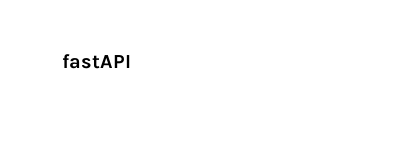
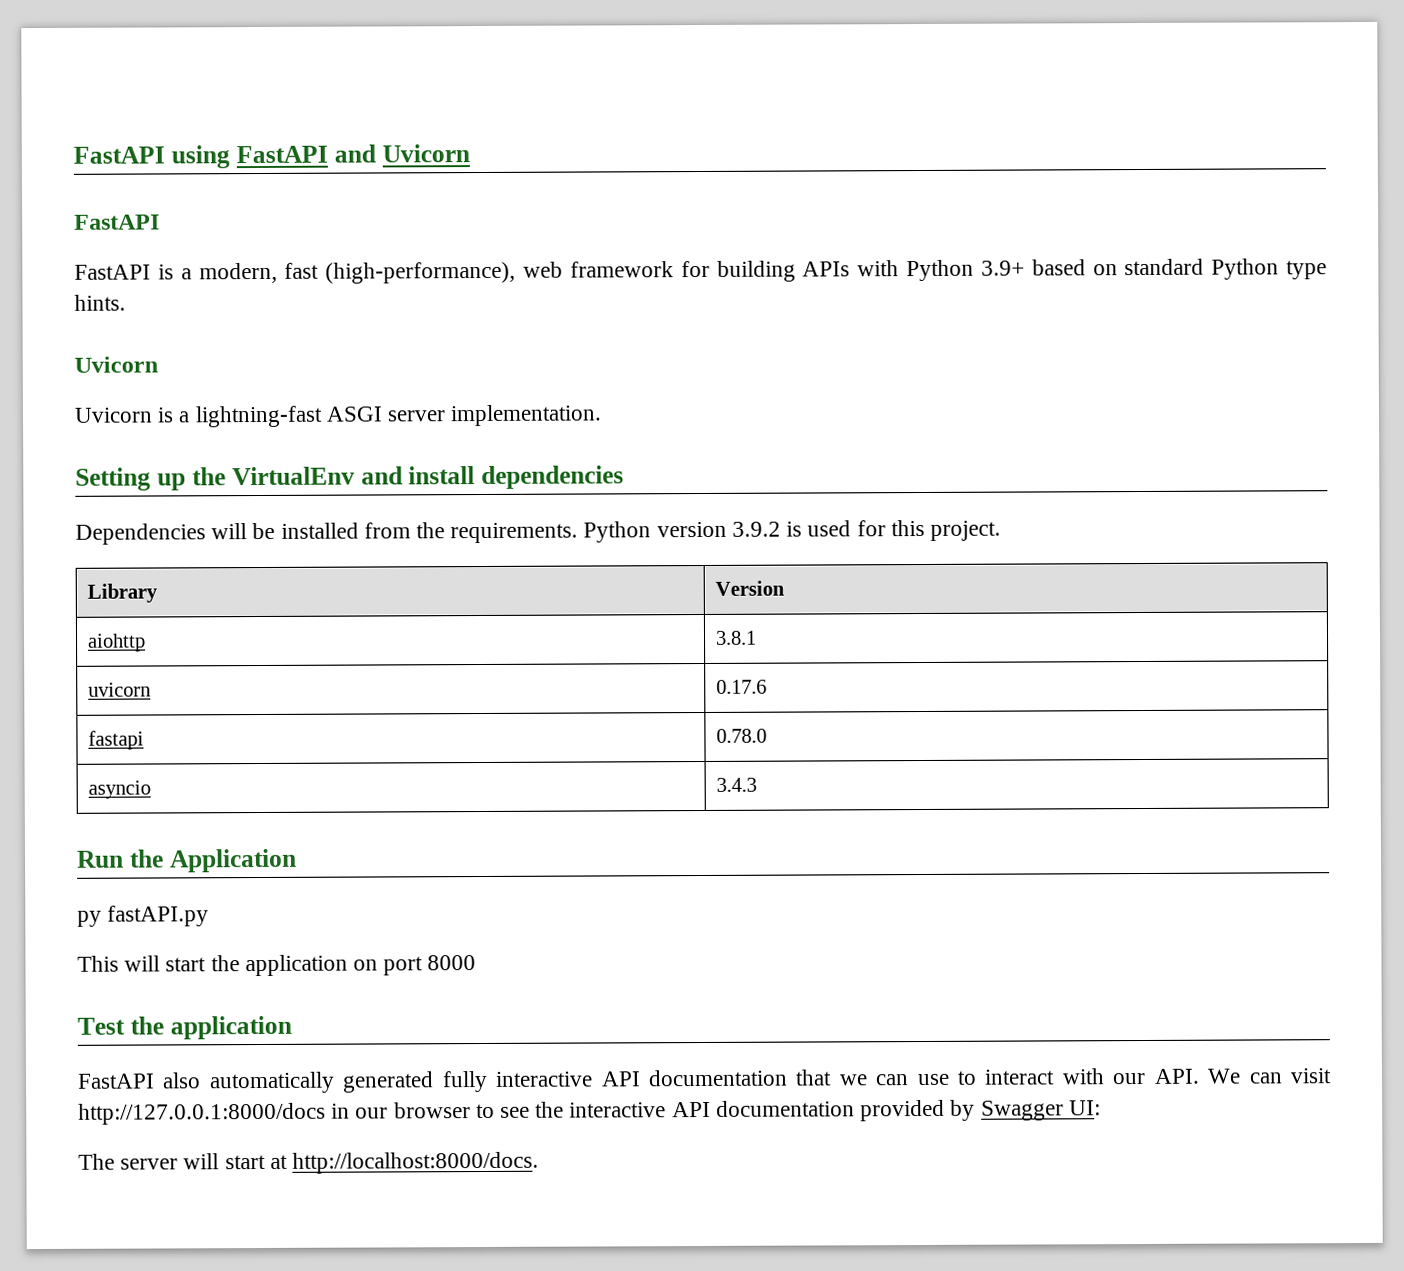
[62,54,131,69] fastAPI -> [73,144,470,169] [74,214,160,230] [74,258,1328,284] [74,294,126,311] [74,356,158,373] [74,404,603,428] [75,465,625,491] [75,519,1001,545] [86,583,158,603] [714,580,785,596] [86,633,146,652] [714,630,757,645] [87,682,151,697] [715,679,767,694] [87,730,144,750] [715,728,767,743] [87,780,151,799] [715,777,757,792] [76,848,297,873] [77,905,210,927] [77,954,477,977] [77,1015,292,1040] [77,1068,1333,1094] [78,1099,1101,1125] [78,1151,540,1174] FastAPI using FastAPI and Uvicorn // FastAPI // FastAPI is a modern, fast (high-performance), web framework for building APIs with Python 3.9+ based on standard Python type hints. // Uvicorn // Uvicorn is a lightning-fast ASGI server implementation. // Setting up the VirtualEnv and install dependencies // Dependencies will be installed from the requirements. Python version 3.9.2 is used for this project. // Library | Version // aiohttp | 3.8.1 // uvicorn | 0.17.6 // fastapi | 0.78.0 // asyncio | 3.4.3 // Run the Application // py fastAPI.py // This will start the application on port 8000 // Test the application // FastAPI also automatically generated fully interactive API documentation that we can use to interact with our API. We can visit http://127.0.0.1:8000/docs in our browser to see the interactive API documentation provided by Swagger UI: // The server will start at http://localhost:8000/docs.

